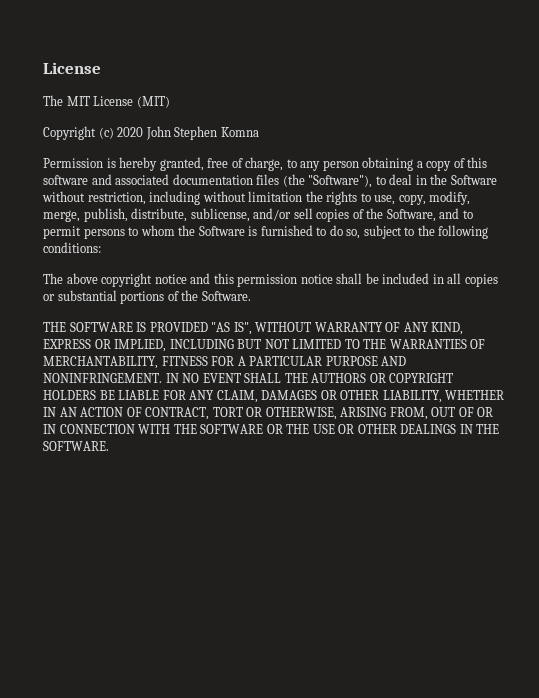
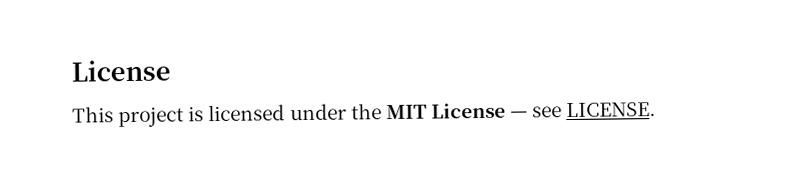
[43,95,170,108] [43,126,259,140] [43,157,488,171] [43,174,497,188] [42,191,471,205] [43,208,473,222] [43,225,489,239] [43,242,101,253] [43,273,498,287] [43,290,251,304] [43,322,464,335] [43,339,486,352] [43,356,407,369] [43,373,454,383] [43,390,505,403] [43,407,494,420] [43,424,500,434] [43,441,109,451] The MIT License (MIT) // Copyright (c) 2020 John Stephen Komna // Permission is hereby granted, free of charge, to any person obtaining a copy of this software and associated documentation files (the "Software"), to deal in the Software without restriction, including without limitation the rights to use, copy, modify, merge, publish, distribute, sublicense, and/or sell copies of the Software, and to permit persons to whom the Software is furnished to do so, subject to the following conditions: // The above copyright notice and this permission notice shall be included in all copies or substantial portions of the Software. // THE SOFTWARE IS PROVIDED "AS IS", WITHOUT WARRANTY OF ANY KIND, EXPRESS OR IMPLIED, INCLUDING BUT NOT LIMITED TO THE WARRANTIES OF MERCHANTABILITY, FITNESS FOR A PARTICULAR PURPOSE AND NONINFRINGEMENT. IN NO EVENT SHALL THE AUTHORS OR COPYRIGHT HOLDERS BE LIABLE FOR ANY CLAIM, DAMAGES OR OTHER LIABILITY, WHETHER IN AN ACTION OF CONTRACT, TORT OR OTHERWISE, ARISING FROM, OUT OF OR IN CONNECTION WITH THE SOFTWARE OR THE USE OR OTHER DEALINGS IN THE SOFTWARE. -> [72,102,657,128] This project is licensed under the MIT License — see LICENSE.

